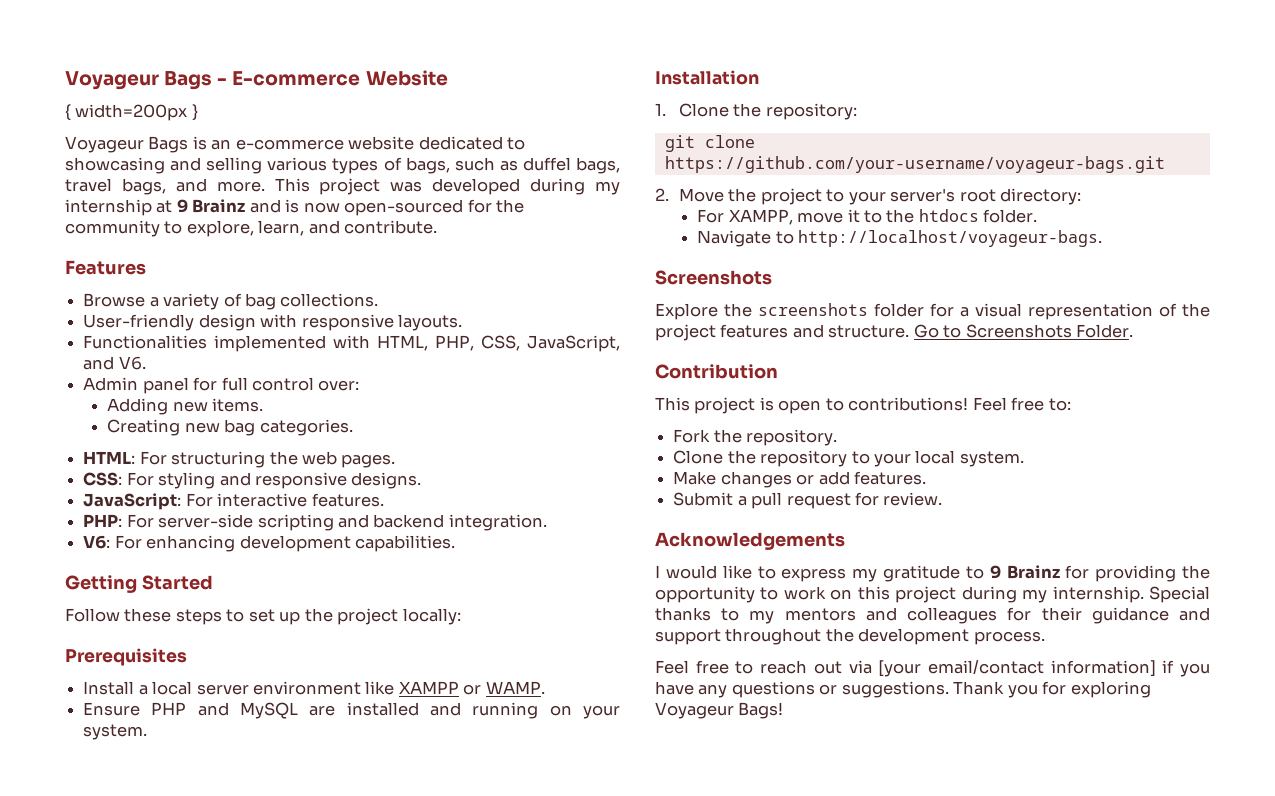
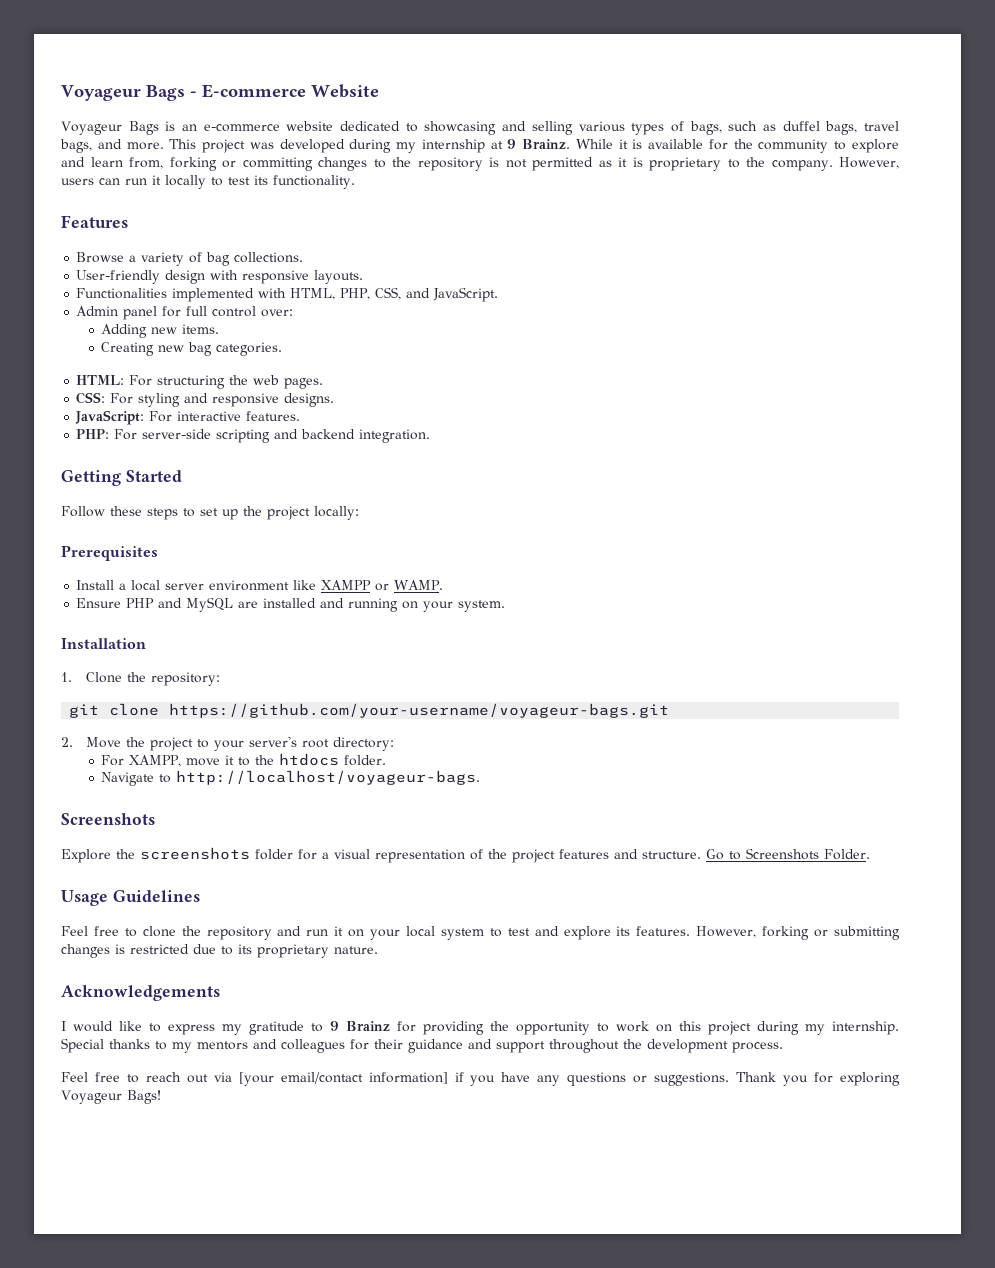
[65,104,198,121] // { width=200px } -> (379, 91) none
[192,199,525,216] [65,220,438,237] Brainz and is now open-sourced for the community to explore, learn, and contribute. -> [522,139,900,153] [61,157,900,171] [61,175,355,189] Brainz. While it is available for the community to explore and learn from, forking or committing changes to the repository is not permitted as it is proprietary to the company. However, users can run it locally to test its functionality.
[527,335,621,352] [83,356,146,370] JavaScript, and V6. -> [406,287,499,302] and JavaScript.
[83,535,455,552] // V6: For enhancing development capabilities. -> (431, 436) none
[655,364,778,379] [655,397,1071,414] [673,429,838,446] [673,450,1024,467] [673,471,926,488] [673,492,943,509] Contribution // This project is open to contributions! Feel free to: // Fork the repository. // Clone the repository to your local system. // Make changes or add features. // Submit a pull request for review. -> [61,890,200,906] [61,926,900,940] [61,944,378,958] Usage Guidelines // Feel free to clone the repository and run it on your local system to test and explore its features. However, forking or submitting changes is restricted due to its proprietary nature.

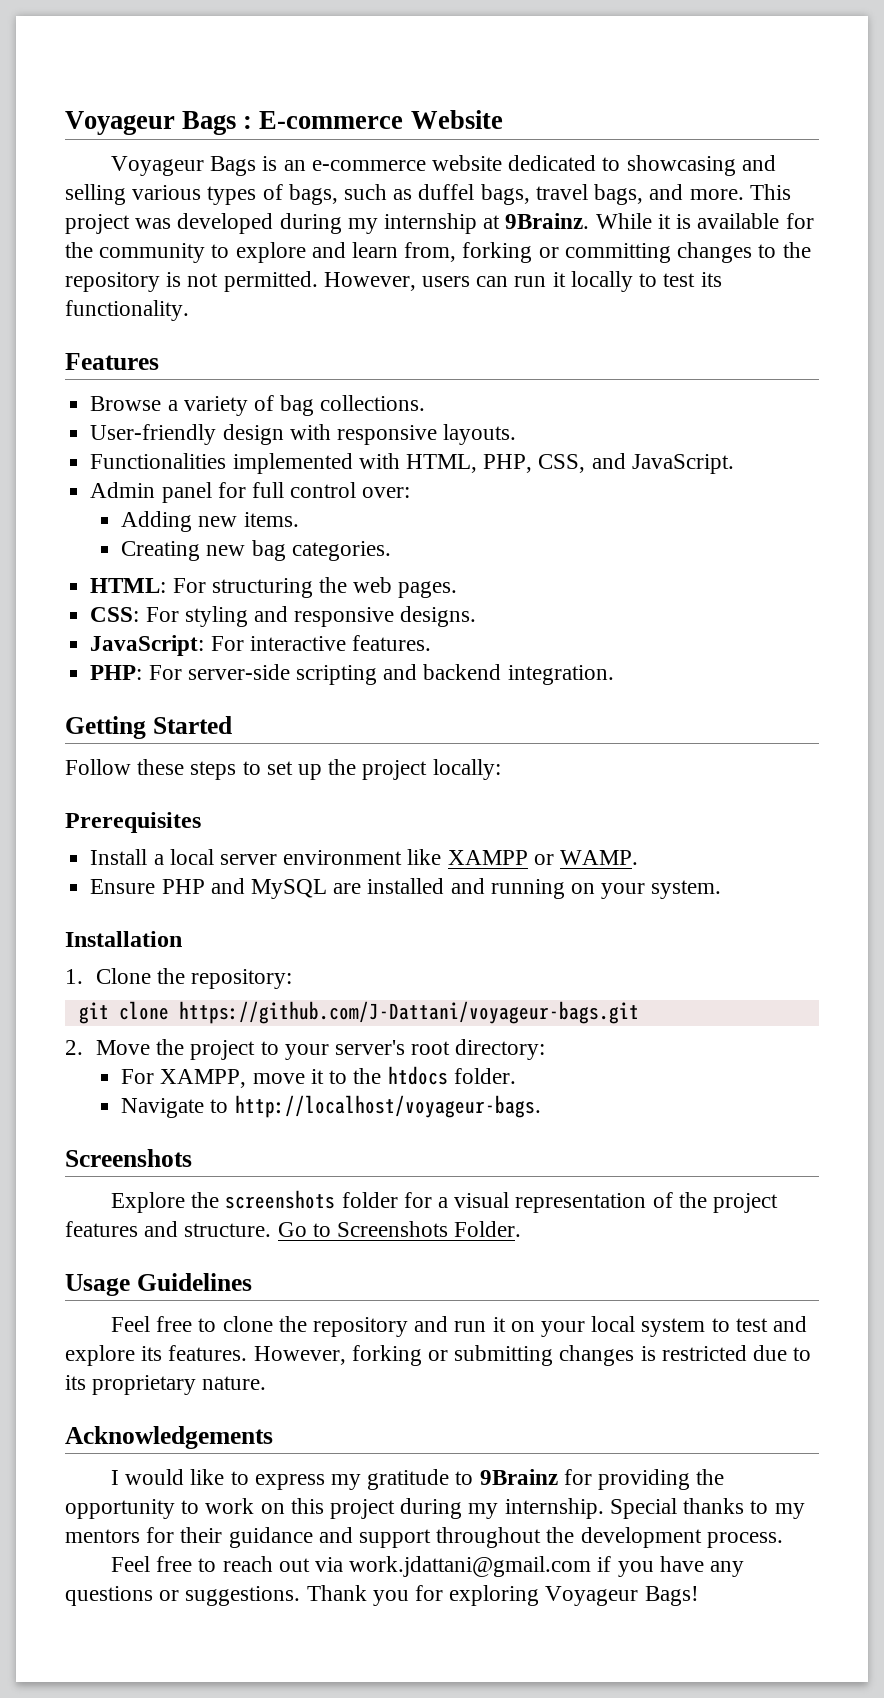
[61,85,197,101] Voyageur Bags - -> [65,111,253,135] Voyageur Bags :
[507,139,571,149] 9 Brainz. -> [505,213,590,229] 9Brainz.
[532,157,833,171] permitted as it is proprietary to the company. -> [223,271,318,292] permitted.
[169,703,670,718] https://github.com/your-username/voyageur-bags.git -> [178,1001,639,1024] https://github.com/J-Dattani/voyageur-bags.git
[330,1021,390,1031] 9 Brainz -> [479,1469,558,1485] 9Brainz
[253,1039,345,1053] and colleagues -> (140, 1536) none
[238,1072,448,1086] [your email/contact information] -> [349,1556,592,1577] work.jdattani@gmail.com

